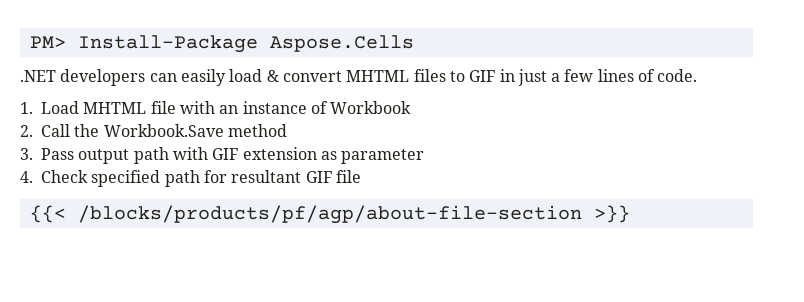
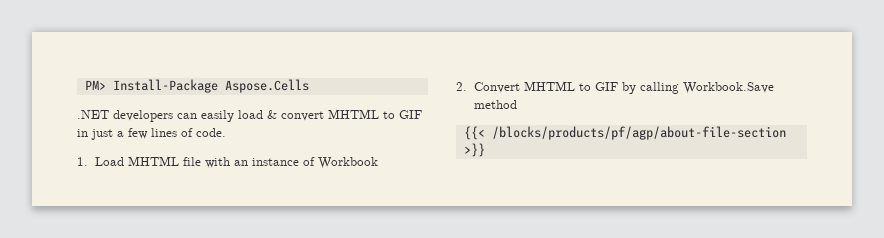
[413,69,446,82] files -> (379, 114) none
[41,124,287,137] [20,147,425,164] [20,170,361,187] Call the Workbook.Save method // 3. Pass output path with GIF extension as parameter // 4. Check specified path for resultant GIF file -> [473,81,774,94] [473,100,517,109] Convert MHTML to GIF by calling Workbook.Save method

